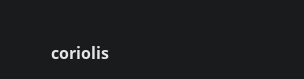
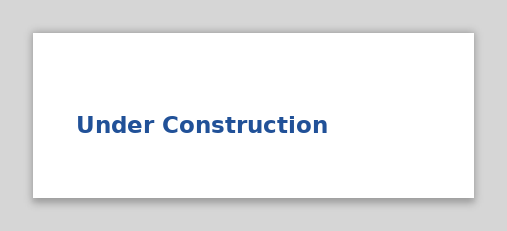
[51,46,109,59] coriolis -> [76,116,328,133] Under Construction

